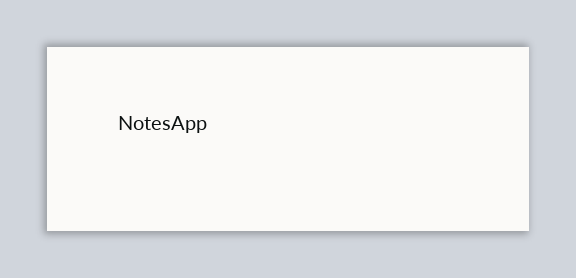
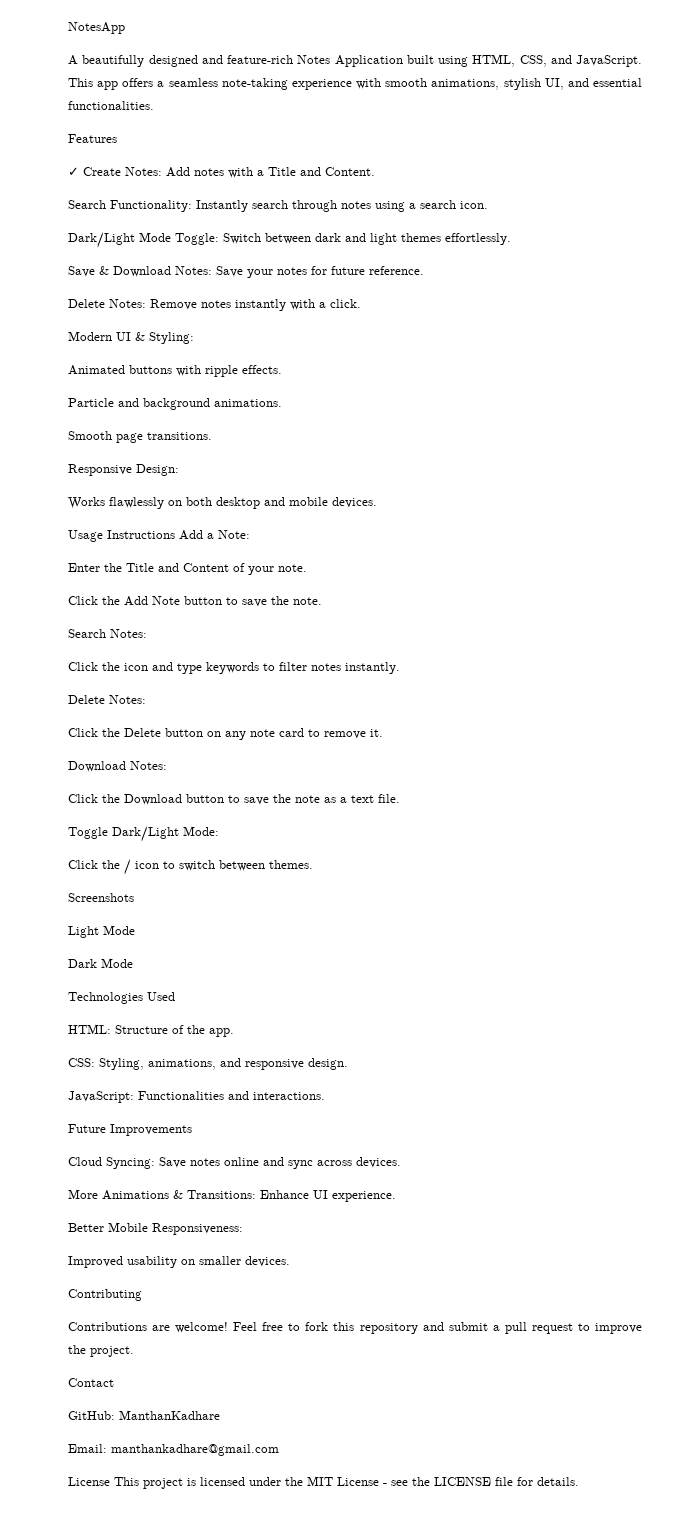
(207, 124) none -> [68,54,642,67] [68,78,642,90] [68,101,154,110] [68,134,117,143] [68,167,375,178] [68,200,488,212] [68,232,511,248] [68,266,424,278] [68,299,361,311] [68,331,194,344] [68,365,282,377] [68,398,282,410] [68,431,212,443] [68,464,179,476] [68,497,377,509] [68,530,250,542] [68,563,307,575] [68,596,322,607] [68,629,147,638] [68,662,400,674] [68,695,146,704] [68,728,383,740] [68,761,167,772] [68,794,400,805] [68,826,219,842] [68,859,313,875] [68,893,134,902] [68,925,135,938] [68,958,133,968] [68,992,175,1004] [68,1024,234,1037] [68,1058,348,1070] [68,1091,325,1103] [68,1124,192,1136] [68,1157,401,1169] [68,1189,396,1202] [68,1222,243,1235] [68,1256,290,1268] [68,1289,142,1301] [68,1322,642,1334] [68,1345,134,1357] [68,1378,114,1387] [68,1410,220,1420] [68,1444,279,1456] [68,1476,579,1489] // A beautifully designed and feature-rich Notes Application built using HTML, CSS, and JavaScript. This app offers a seamless note-taking experience with smooth animations, stylish UI, and essential functionalities. // Features // ✓ Create Notes: Add notes with a Title and Content. // Search Functionality: Instantly search through notes using a search icon. // Dark/Light Mode Toggle: Switch between dark and light themes effortlessly. // Save & Download Notes: Save your notes for future reference. // Delete Notes: Remove notes instantly with a click. // Modern UI & Styling: // Animated buttons with ripple effects. // Particle and background animations. // Smooth page transitions. // Responsive Design: // Works flawlessly on both desktop and mobile devices. // Usage Instructions Add a Note: // Enter the Title and Content of your note. // Click the Add Note button to save the note. // Search Notes: // Click the icon and type keywords to filter notes instantly. // Delete Notes: // Click the Delete button on any note card to remove it. // Download Notes: // Click the Download button to save the note as a text file. // Toggle Dark/Light Mode: // Click the / icon to switch between themes. // Screenshots // Light Mode // Dark Mode // Technologies Used // HTML: Structure of the app. // CSS: Styling, animations, and responsive design. // JavaScript: Functionalities and interactions. // Future Improvements // Cloud Syncing: Save notes online and sync across devices. // More Animations & Transitions: Enhance UI experience. // Better Mobile Responsiveness: // Improved usability on smaller devices. // Contributing // Contributions are welcome! Feel free to fork this repository and submit a pull request to improve the project. // Contact // GitHub: ManthanKadhare // Email: manthankadhare@gmail.com // License This project is licensed under the MIT License - see the LICENSE file for details.

